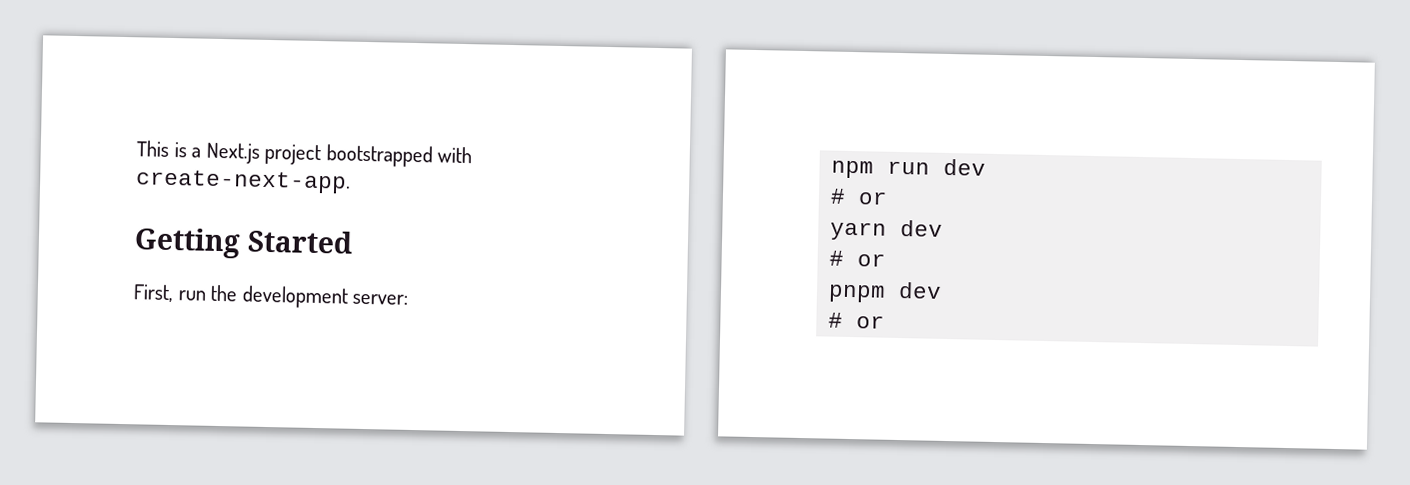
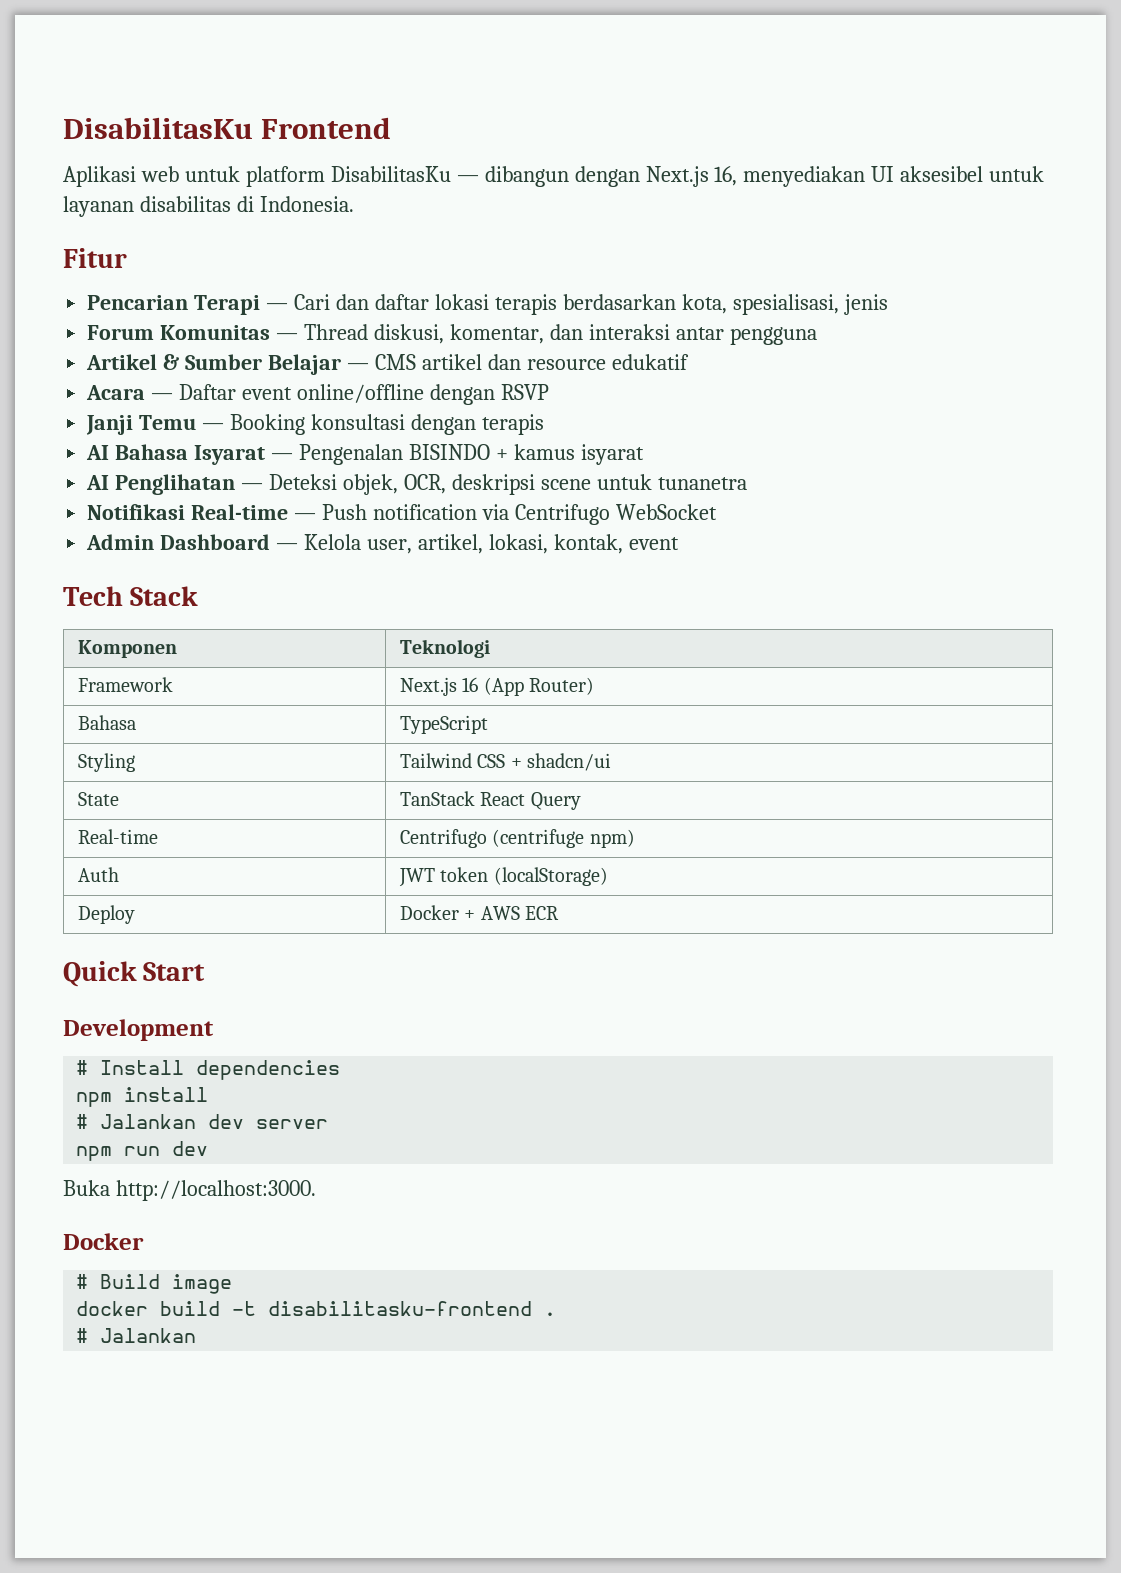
[136,140,473,168] [135,169,351,194] [134,227,353,259] [133,284,409,309] [831,158,987,179] [830,188,889,205] [830,220,944,241] [829,250,887,267] [828,282,943,303] [828,312,886,329] This is a Next.js project bootstrapped with create-next-app. // Getting Started // First, run the development server: // npm run dev // # or // yarn dev // # or // pnpm dev // # or -> [63,117,392,139] [63,166,1045,187] [63,196,354,217] [63,248,127,268] [87,294,888,315] [87,324,817,345] [86,354,689,375] [86,384,549,405] [86,414,544,435] [86,444,644,465] [86,474,747,495] [87,504,717,525] [86,534,679,554] [63,586,199,606] [77,640,177,658] [399,639,490,658] [77,677,173,692] [399,677,595,696] [77,715,136,730] [399,715,488,734] [77,753,135,772] [399,753,612,771] [77,792,119,806] [399,791,581,810] [77,829,158,844] [399,829,635,848] [77,867,119,882] [398,867,608,887] [77,905,135,924] [399,905,560,920] [63,961,206,987] [63,1019,214,1041] [76,1060,341,1080] [76,1087,209,1107] [76,1114,329,1129] [76,1141,209,1161] [63,1180,316,1201] [63,1233,144,1250] [76,1274,233,1294] [76,1301,557,1316] [76,1328,197,1343] DisabilitasKu Frontend // Aplikasi web untuk platform DisabilitasKu — dibangun dengan Next.js 16, menyediakan UI aksesibel untuk layanan disabilitas di Indonesia. // Fitur // Pencarian Terapi — Cari dan daftar lokasi terapis berdasarkan kota, spesialisasi, jenis // Forum Komunitas — Thread diskusi, komentar, dan interaksi antar pengguna // Artikel & Sumber Belajar — CMS artikel dan resource edukatif // Acara — Daftar event online/offline dengan RSVP // Janji Temu — Booking konsultasi dengan terapis // AI Bahasa Isyarat — Pengenalan BISINDO + kamus isyarat // AI Penglihatan — Deteksi objek, OCR, deskripsi scene untuk tunanetra // Notifikasi Real-time — Push notification via Centrifugo WebSocket // Admin Dashboard — Kelola user, artikel, lokasi, kontak, event // Tech Stack // Komponen | Teknologi // Framework | Next.js 16 (App Router) // Bahasa | TypeScript // Styling | Tailwind CSS + shadcn/ui // State | TanStack React Query // Real-time | Centrifugo (centrifuge npm) // Auth | JWT token (localStorage) // Deploy | Docker + AWS ECR // Quick Start // Development // # Install dependencies // npm install // # Jalankan dev server // npm run dev // Buka http://localhost:3000. // Docker // # Build image // docker build -t disabilitasku-frontend . // # Jalankan

